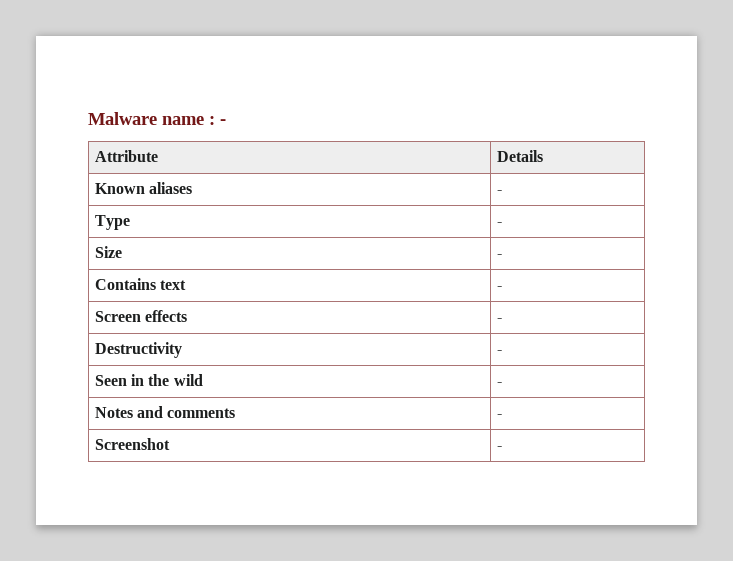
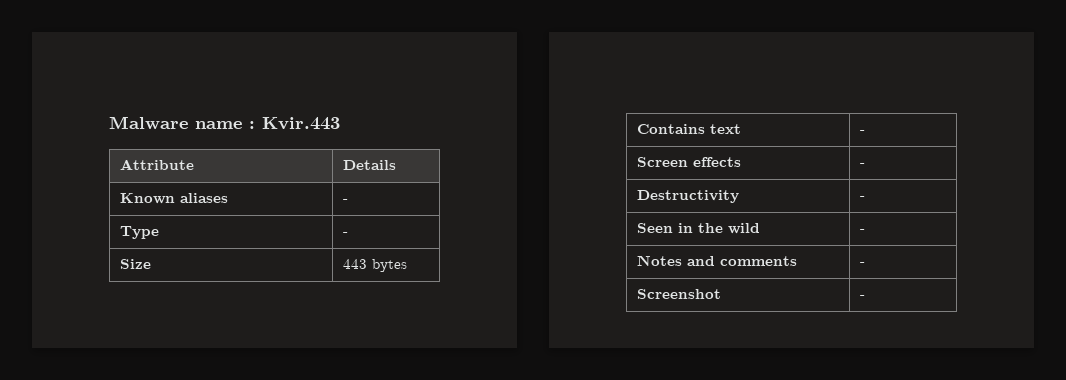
[220,119,226,125] - -> [262,117,340,130] Kvir.443
[496,254,502,258] - -> [343,259,408,272] 443 bytes

